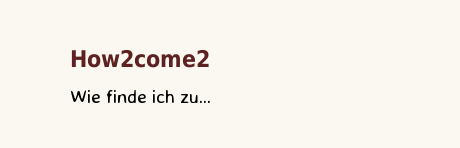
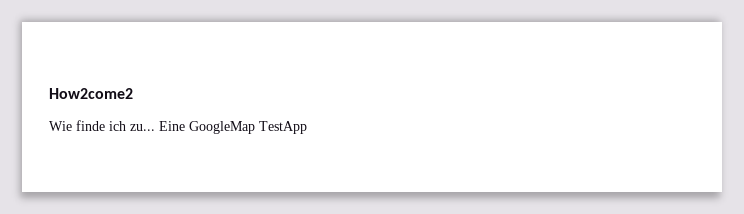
(212, 98) none -> [159,121,307,134] Eine GoogleMap TestApp

